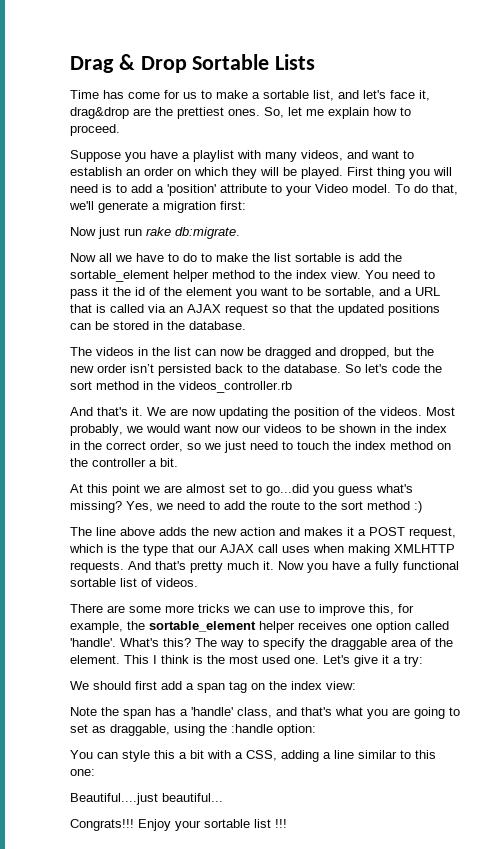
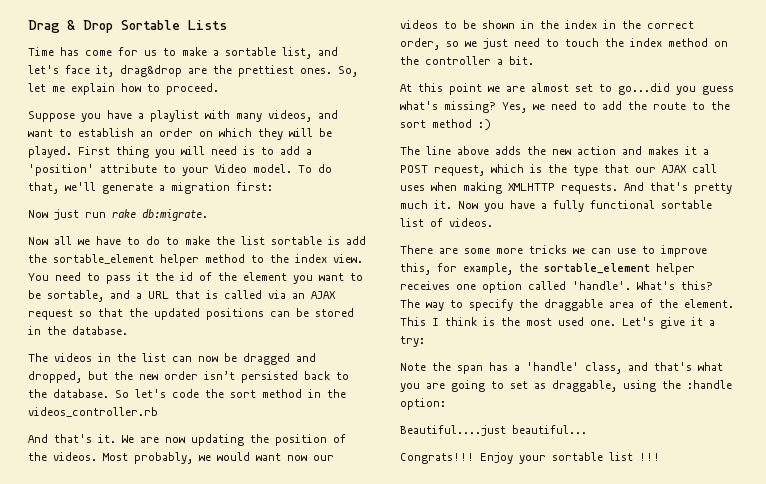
[70,681,356,693] // We should first add a span tag on the index view: -> (425, 341) none
[70,750,436,762] [70,769,95,776] // You can style this a bit with a CSS, adding a line similar to this one: -> (446, 404) none

